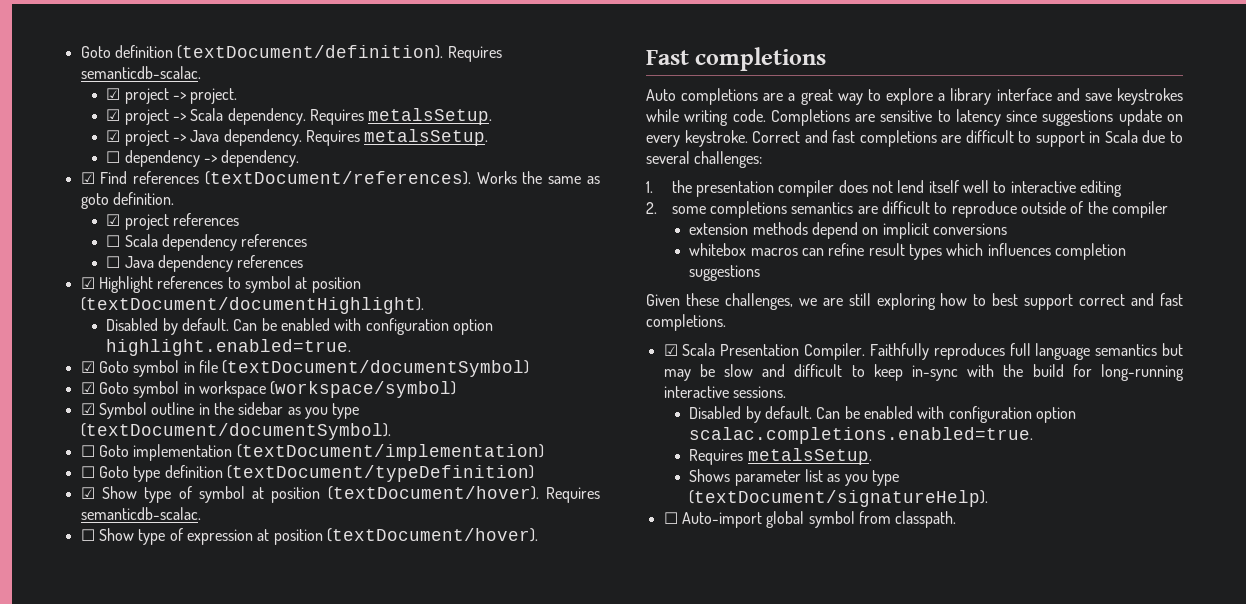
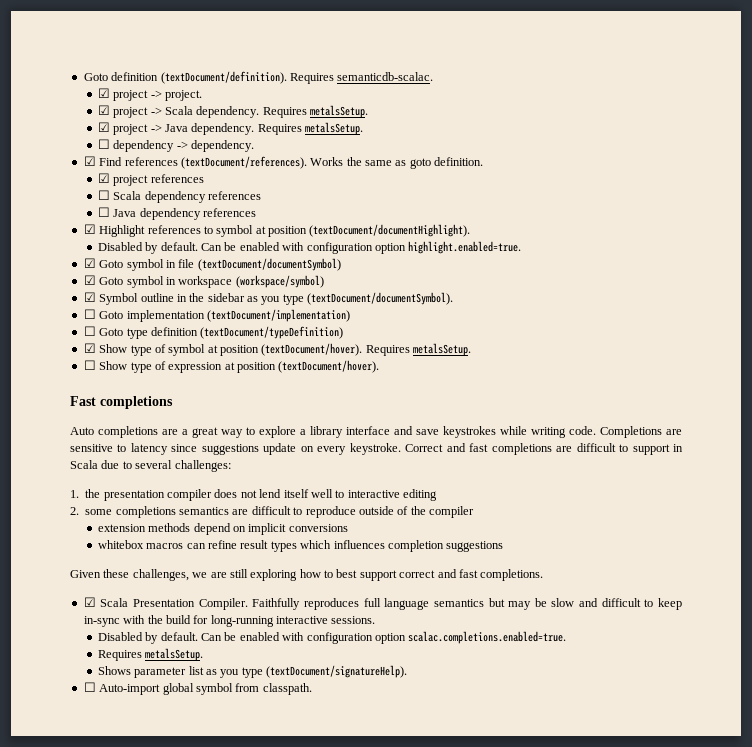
[80,507,201,520] semanticdb-scalac. -> [413,343,472,356] metalsSetup.

